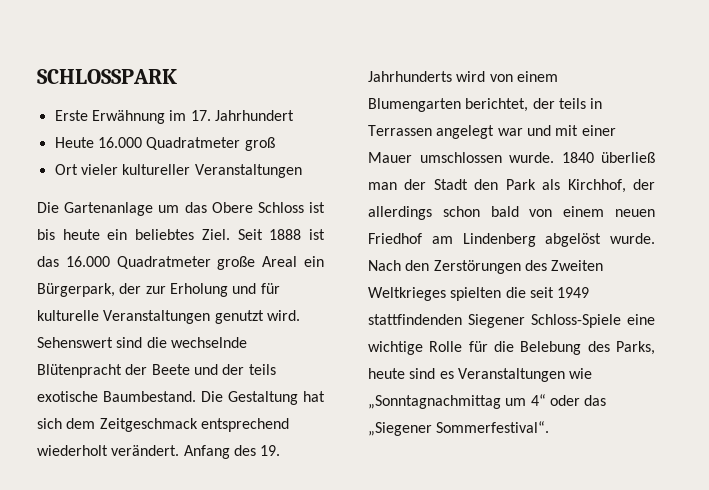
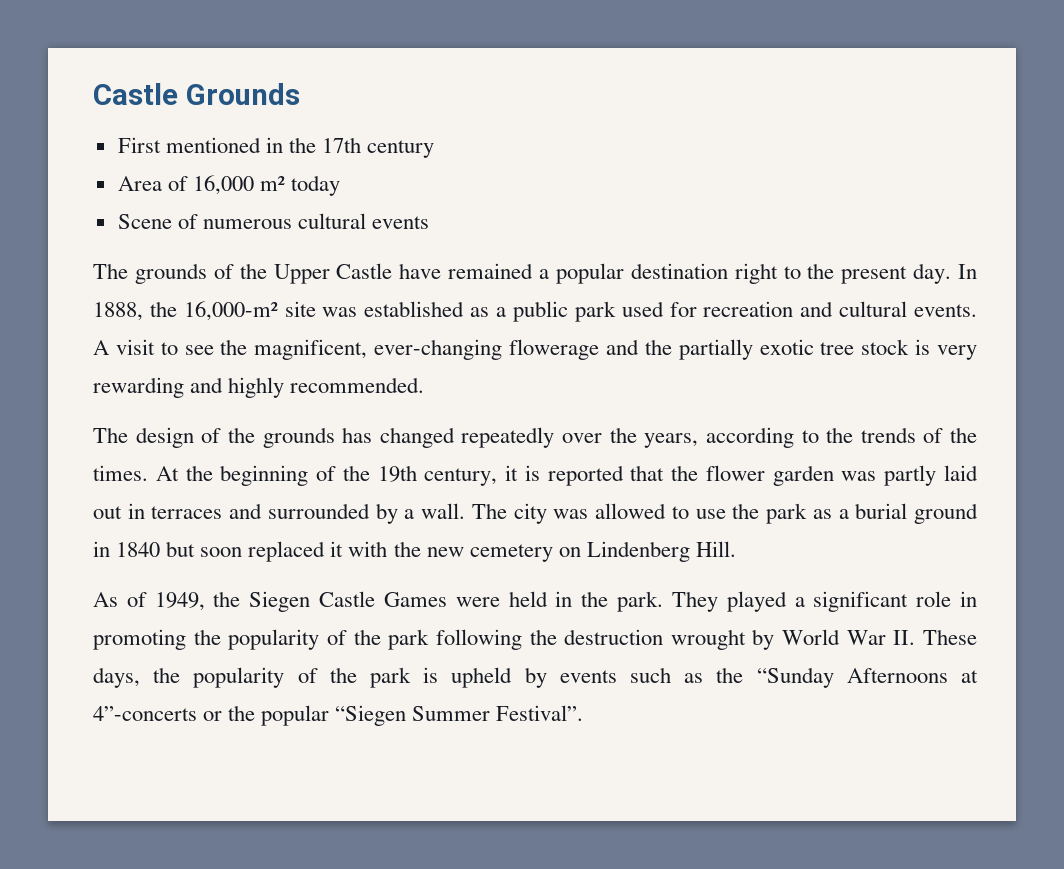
[37,69,177,84] [54,110,294,124] [54,137,275,151] [54,164,302,178] [37,202,325,216] [37,229,326,240] [37,256,324,270] [37,283,280,297] [37,310,300,324] [37,337,247,348] [37,364,276,378] [37,391,325,405] [37,418,289,432] [37,445,281,459] [368,71,558,82] [368,98,603,112] [368,125,616,139] [368,152,655,163] [368,179,655,193] [368,206,655,220] [368,233,655,247] [368,260,604,274] [368,287,590,301] [368,314,655,328] [368,341,655,355] [368,368,593,382] [368,394,607,409] [368,421,550,436] SCHLOSSPARK // Erste Erwähnung im 17. Jahrhundert // Heute 16.000 Quadratmeter groß // Ort vieler kultureller Veranstaltungen // Die Gartenanlage um das Obere Schloss ist bis heute ein beliebtes Ziel. Seit 1888 ist das 16.000 Quadratmeter große Areal ein Bürgerpark, der zur Erholung und für kulturelle Veranstaltungen genutzt wird. Sehenswert sind die wechselnde Blütenpracht der Beete und der teils exotische Baumbestand. Die Gestaltung hat sich dem Zeitgeschmack entsprechend wiederholt verändert. Anfang des 19. Jahrhunderts wird von einem Blumengarten berichtet, der teils in Terrassen angelegt war und mit einer Mauer umschlossen wurde. 1840 überließ man der Stadt den Park als Kirchhof, der allerdings schon bald von einem neuen Friedhof am Lindenberg abgelöst wurde. Nach den Zerstörungen des Zweiten Weltkrieges spielten die seit 1949 stattfindenden Siegener Schloss-Spiele eine wichtige Rolle für die Belebung des Parks, heute sind es Veranstaltungen wie „Sonntagnachmittag um 4“ oder das „Siegener Sommerfestival“. -> [93,83,300,105] [117,137,435,158] [117,175,341,196] [117,213,430,229] [93,263,977,284] [93,301,978,322] [93,339,978,360] [93,377,425,398] [93,427,977,448] [93,465,978,486] [93,503,978,524] [93,541,736,562] [93,591,978,612] [93,629,977,650] [93,667,979,688] [93,705,584,726] Castle Grounds // First mentioned in the 17th century // Area of 16,000 m² today // Scene of numerous cultural events // The grounds of the Upper Castle have remained a popular destination right to the present day. In 1888, the 16,000-m² site was established as a public park used for recreation and cultural events. A visit to see the magnificent, ever-changing flowerage and the partially exotic tree stock is very rewarding and highly recommended. // The design of the grounds has changed repeatedly over the years, according to the trends of the times. At the beginning of the 19th century, it is reported that the flower garden was partly laid out in terraces and surrounded by a wall. The city was allowed to use the park as a burial ground in 1840 but soon replaced it with the new cemetery on Lindenberg Hill. // As of 1949, the Siegen Castle Games were held in the park. They played a significant role in promoting the popularity of the park following the destruction wrought by World War II. These days, the popularity of the park is upheld by events such as the “Sunday Afternoons at 4”-concerts or the popular “Siegen Summer Festival”.

